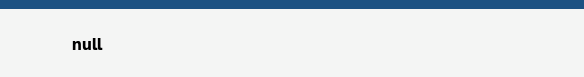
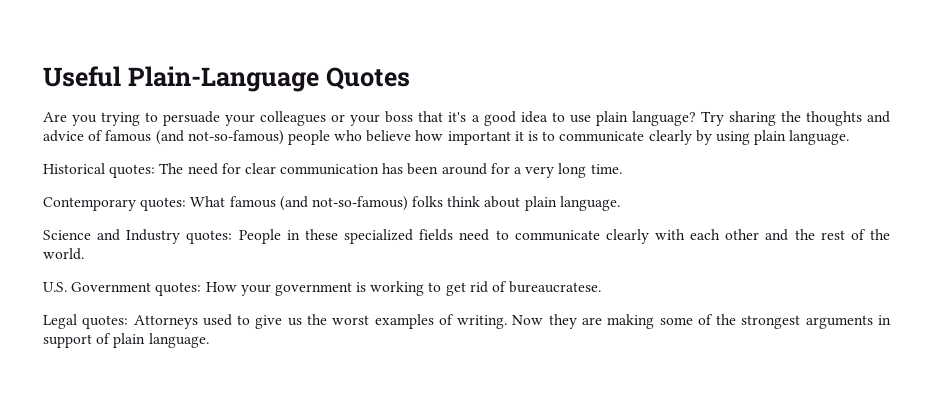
[72,38,103,50] null -> [43,66,410,92] [43,111,891,126] [43,130,850,145] [43,163,622,178] [43,196,620,211] [43,229,890,244] [43,248,84,260] [43,281,602,296] [43,314,892,329] [43,333,209,348] Useful Plain-Language Quotes // Are you trying to persuade your colleagues or your boss that it's a good idea to use plain language? Try sharing the thoughts and advice of famous (and not-so-famous) people who believe how important it is to communicate clearly by using plain language. // Historical quotes: The need for clear communication has been around for a very long time. // Contemporary quotes: What famous (and not-so-famous) folks think about plain language. // Science and Industry quotes: People in these specialized fields need to communicate clearly with each other and the rest of the world. // U.S. Government quotes: How your government is working to get rid of bureaucratese. // Legal quotes: Attorneys used to give us the worst examples of writing. Now they are making some of the strongest arguments in support of plain language.

